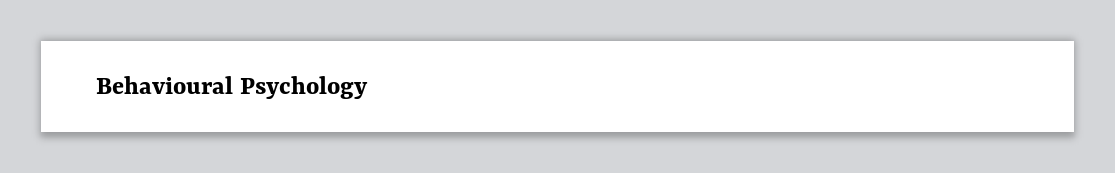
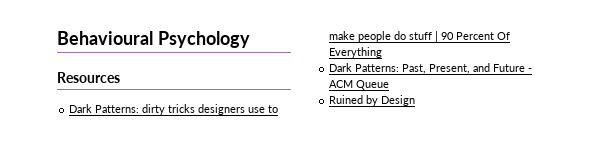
(369, 87) none -> [57,72,120,83] [69,104,279,115] [329,31,511,42] [329,47,383,58] [329,63,533,74] [329,80,390,90] [329,95,416,106] // Resources // Dark Patterns: dirty tricks designers use to make people do stuff | 90 Percent Of Everything // Dark Patterns: Past, Present, and Future - ACM Queue // Ruined by Design

